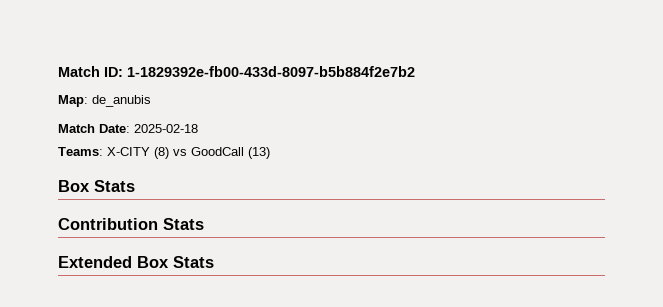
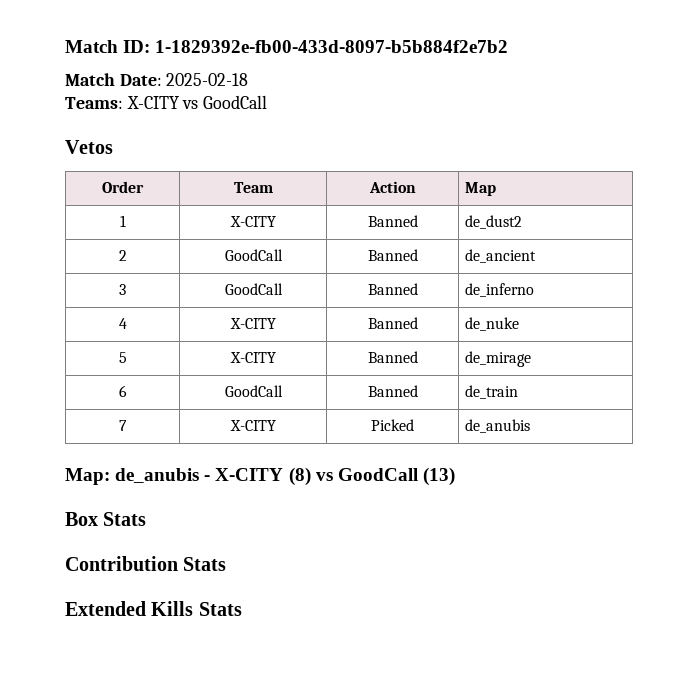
[58,95,151,107] // Map: de_anubis -> (509, 46) none
(150, 151) none -> [182,95,268,109] [65,140,113,154] [102,181,144,193] [233,182,273,193] [368,181,416,193] [465,182,497,196] [119,215,126,227] [229,216,276,227] [367,215,418,227] [465,215,523,229] [118,250,127,261] [224,249,283,261] [367,249,418,261] [465,249,537,263] [119,284,126,295] [224,283,283,295] [367,283,418,295] [465,283,535,297] [118,318,127,329] [229,318,276,329] [367,317,418,329] [465,317,520,331] [118,352,127,363] [229,352,276,363] [367,351,418,363] [465,351,532,367] [118,385,127,397] [224,385,283,397] [367,385,418,397] [465,385,519,399] [118,420,127,431] [229,420,276,431] [371,419,414,431] [465,419,531,433] [65,468,284,485] vs GoodCall // Vetos // Order | Team | Action | Map // 1 | X-CITY | Banned | de_dust2 // 2 | GoodCall | Banned | de_ancient // 3 | GoodCall | Banned | de_inferno // 4 | X-CITY | Banned | de_nuke // 5 | X-CITY | Banned | de_mirage // 6 | GoodCall | Banned | de_train // 7 | X-CITY | Picked | de_anubis // Map: de_anubis - X-CITY
[137,256,169,268] Box -> [151,601,194,616] Kills

